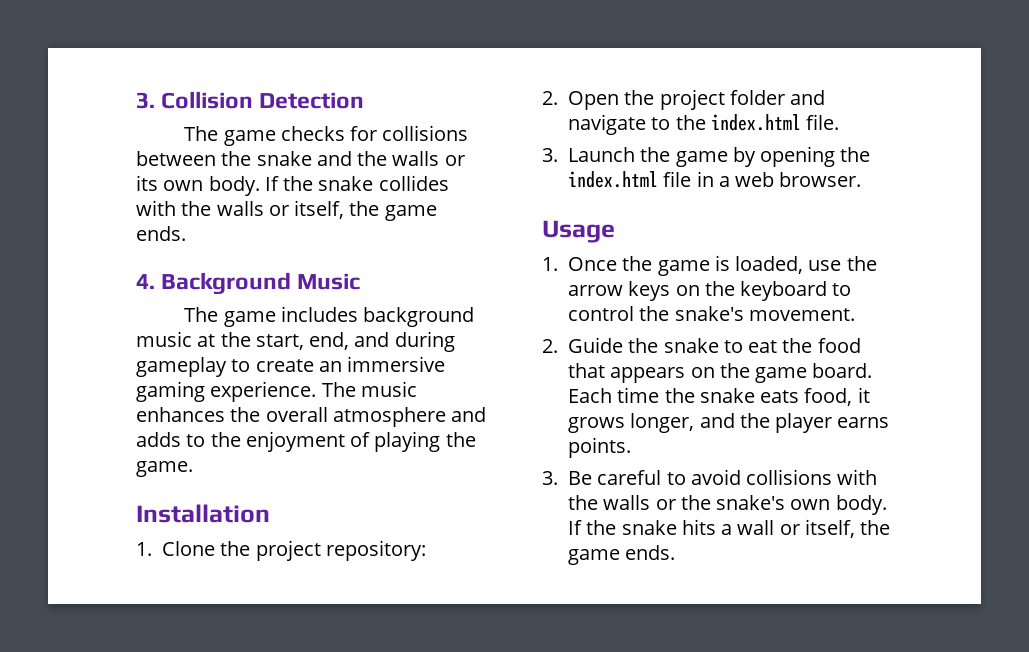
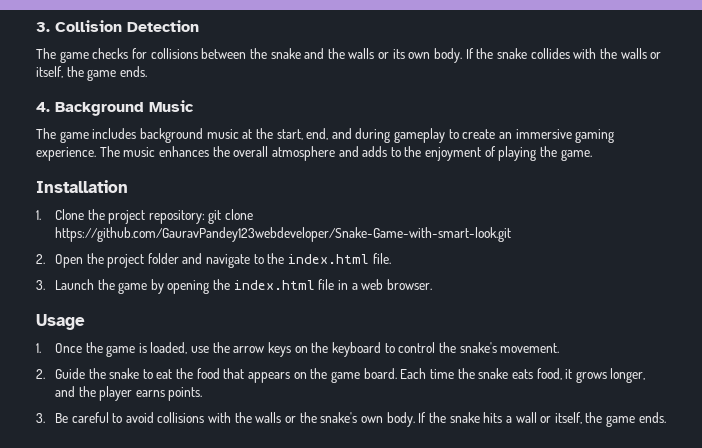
(426, 550) none -> [208,209,254,224] [54,227,511,242] git clone https://github.com/GauravPandey123webdeveloper/Snake-Game-with-smart-look.git

